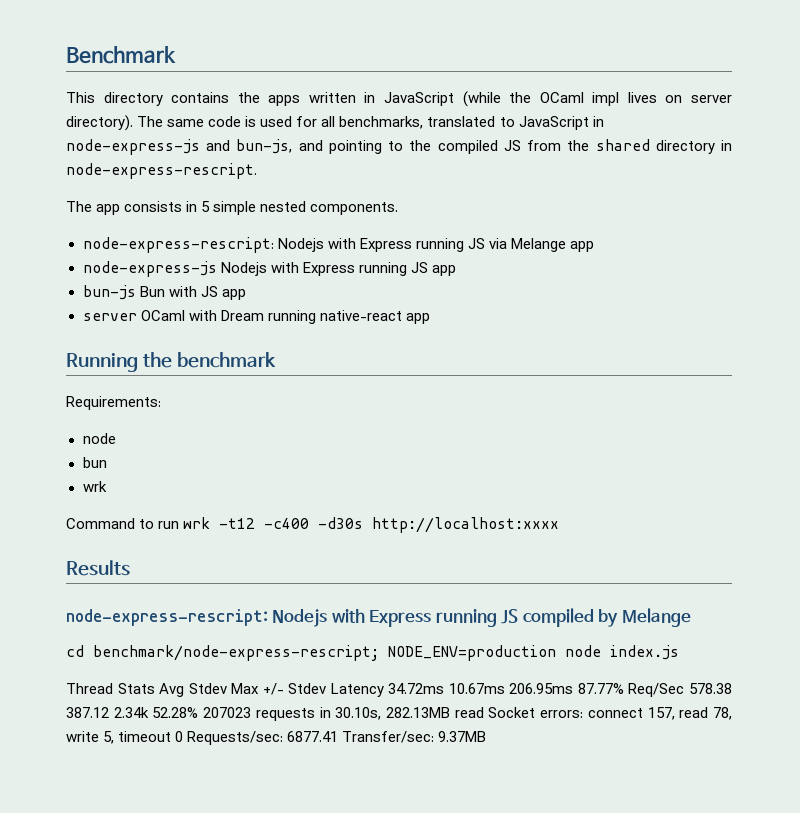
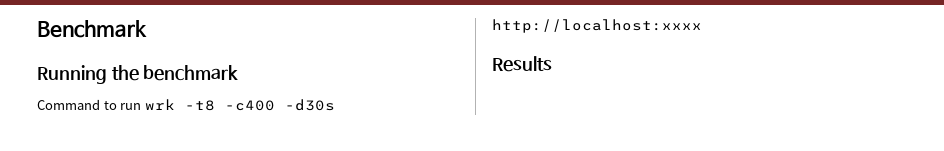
[66,91,732,107] [66,115,604,131] [66,139,733,155] [66,163,257,179] [66,201,399,215] [82,237,594,253] [82,261,456,277] [82,285,246,300] [82,310,430,324] // This directory contains the apps written in JavaScript (while the OCaml impl lives on server directory). The same code is used for all benchmarks, translated to JavaScript in node-express-js and bun-js, and pointing to the compiled JS from the shared directory in node-express-rescript. // The app consists in 5 simple nested components. // node-express-rescript: Nodejs with Express running JS via Melange app // node-express-js Nodejs with Express running JS app // bun-js Bun with JS app // server OCaml with Dream running native-react app -> (147, 29) none
[66,396,161,410] [82,433,116,444] [82,457,107,468] [82,481,107,492] // Requirements: // node // bun // wrk -> (239, 73) none
[219,518,256,529] -t12 -> [184,100,215,111] -t8
[66,608,691,627] [66,645,679,661] [66,683,733,697] [66,707,732,721] [66,731,487,745] // node-express-rescript: Nodejs with Express running JS compiled by Melange // cd benchmark/node-express-rescript; NODE_ENV=production node index.js // Thread Stats Avg Stdev Max +/- Stdev Latency 34.72ms 10.67ms 206.95ms 87.77% Req/Sec 578.38 387.12 2.34k 52.28% 207023 requests in 30.10s, 282.13MB read Socket errors: connect 157, read 78, write 5, timeout 0 Requests/sec: 6877.41 Transfer/sec: 9.37MB -> (552, 64) none

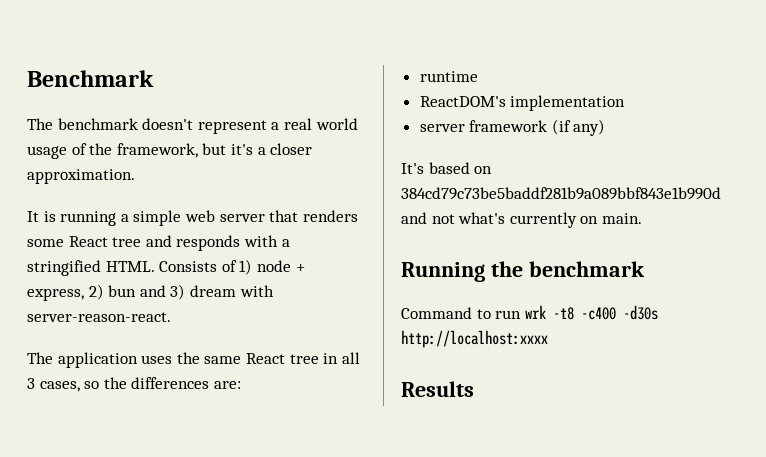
(147, 29) none -> [27,118,358,134] [27,143,313,159] [27,169,135,184] [27,210,358,226] [27,235,290,251] [27,259,305,276] [27,284,274,301] [27,312,171,322] [27,352,360,368] [27,377,241,392] [419,71,478,82] [419,95,626,111] [419,119,606,136] [401,162,493,174] [401,187,721,200] [401,212,642,228] // The benchmark doesn't represent a real world usage of the framework, but it's a closer approximation. // It is running a simple web server that renders some React tree and responds with a stringified HTML. Consists of 1) node + express, 2) bun and 3) dream with server-reason-react. // The application uses the same React tree in all 3 cases, so the differences are: // runtime // ReactDOM's implementation // server framework (if any) // It's based on 384cd79c73be5baddf281b9a089bbf843e1b990d and not what's currently on main.

